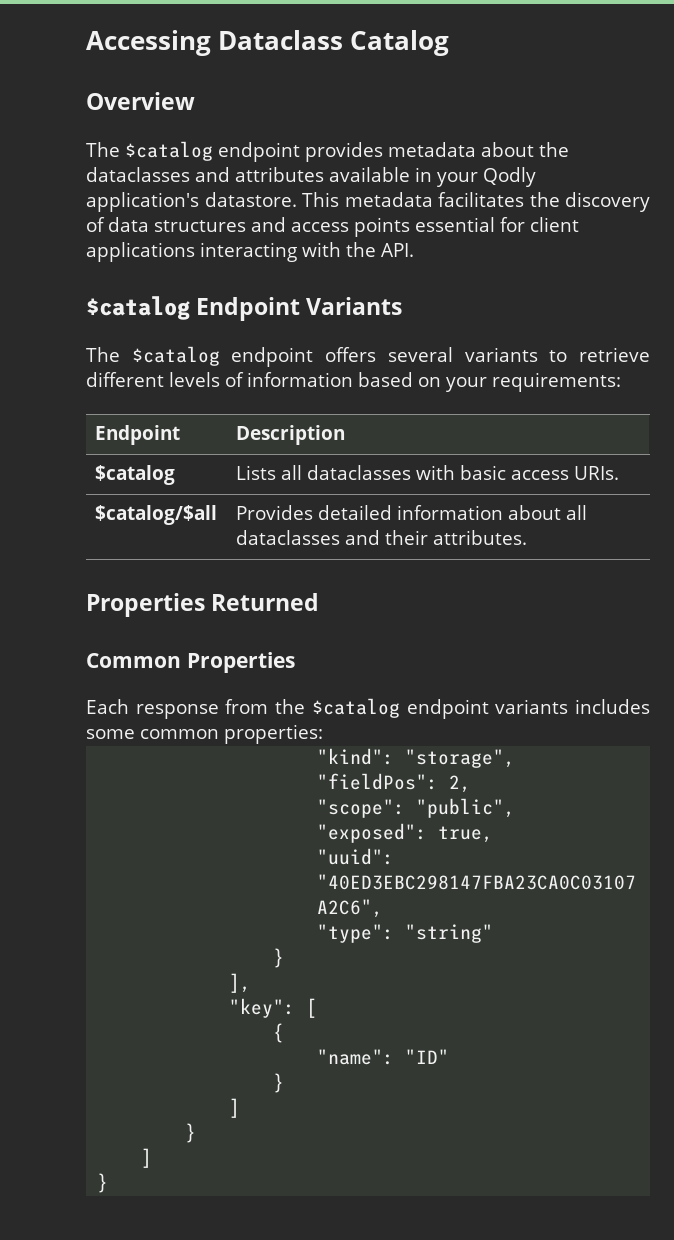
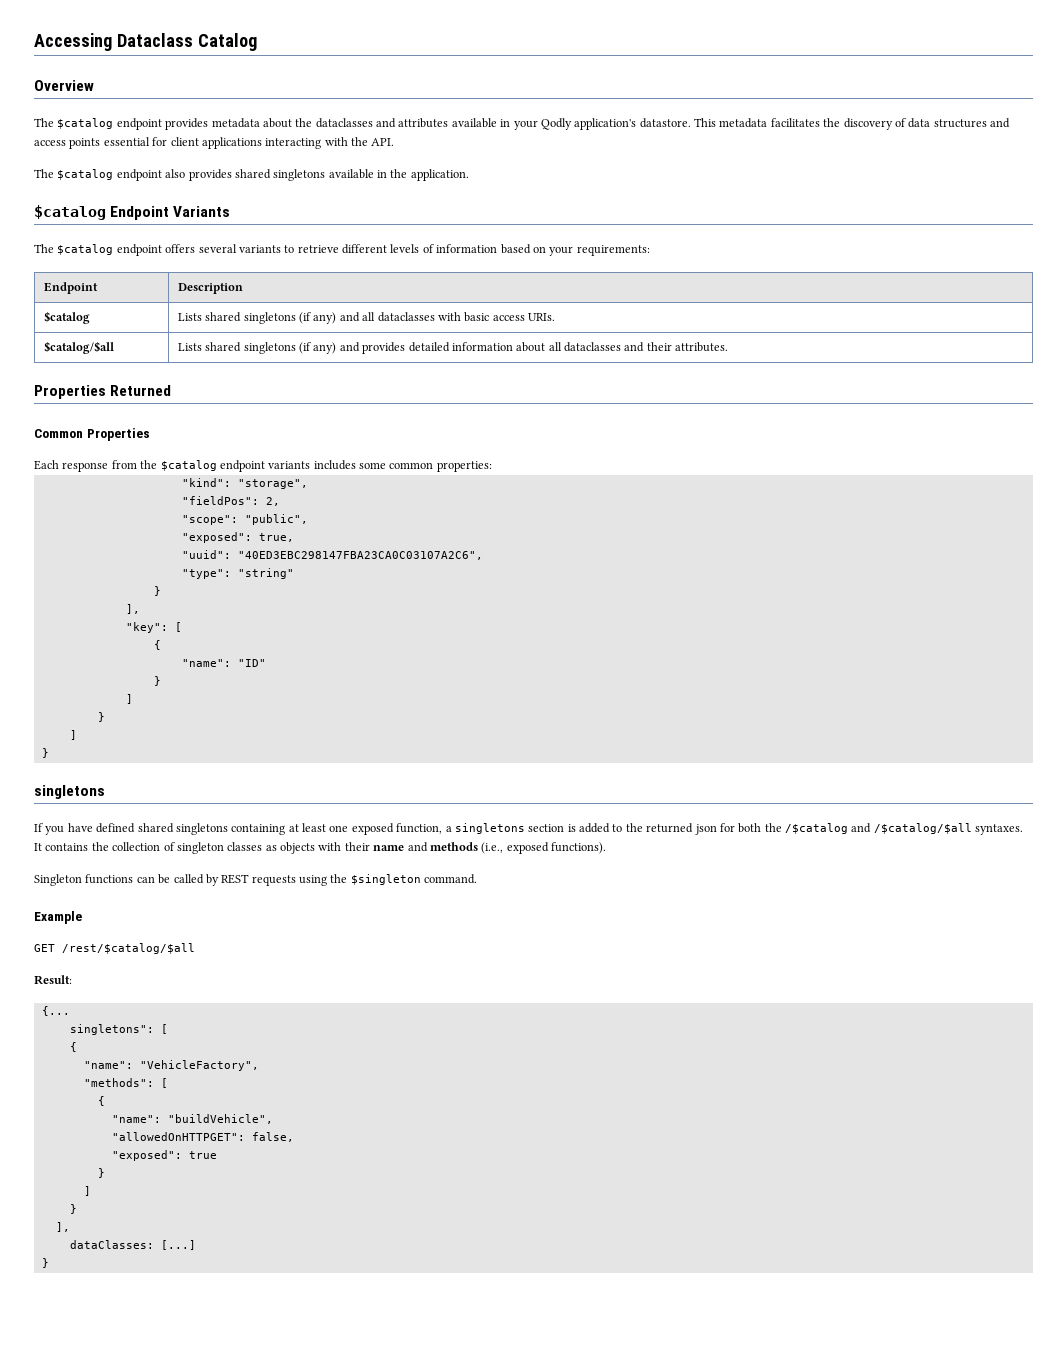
(414, 250) none -> [34,169,469,181] // The $catalog endpoint also provides shared singletons available in the application.
(277, 472) none -> [205,312,360,324] shared singletons (if any) and
[236,505,314,520] Provides -> [177,342,406,354] Lists shared singletons (if any) and provides
(109, 1183) none -> [34,785,105,799] [34,823,1024,835] [34,842,606,854] [34,874,478,886] [34,911,82,924] [34,943,195,954] [34,975,72,985] [41,1006,70,1016] [69,1024,168,1035] [69,1042,77,1052] [83,1060,259,1071] [83,1078,168,1088] [97,1096,105,1106] [111,1114,273,1124] [111,1132,294,1142] [111,1150,217,1161] [97,1168,105,1178] [83,1186,91,1196] [69,1204,77,1214] [55,1222,70,1232] [69,1240,196,1250] [41,1258,49,1268] // singletons // If you have defined shared singletons containing at least one exposed function, a singletons section is added to the returned json for both the /$catalog and /$catalog/$all syntaxes. It contains the collection of singleton classes as objects with their name and methods (i.e., exposed functions). // Singleton functions can be called by REST requests using the $singleton command. // Example // GET /rest/$catalog/$all // Result: // {... // singletons": [ // { // "name": "VehicleFactory", // "methods": [ // { // "name": "buildVehicle", // "allowedOnHTTPGET": false, // "exposed": true // } // ] // } // ], // dataClasses: [...] // }

